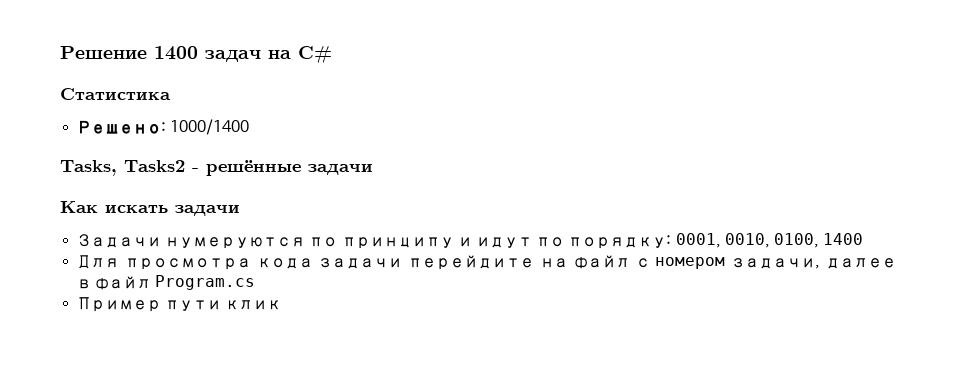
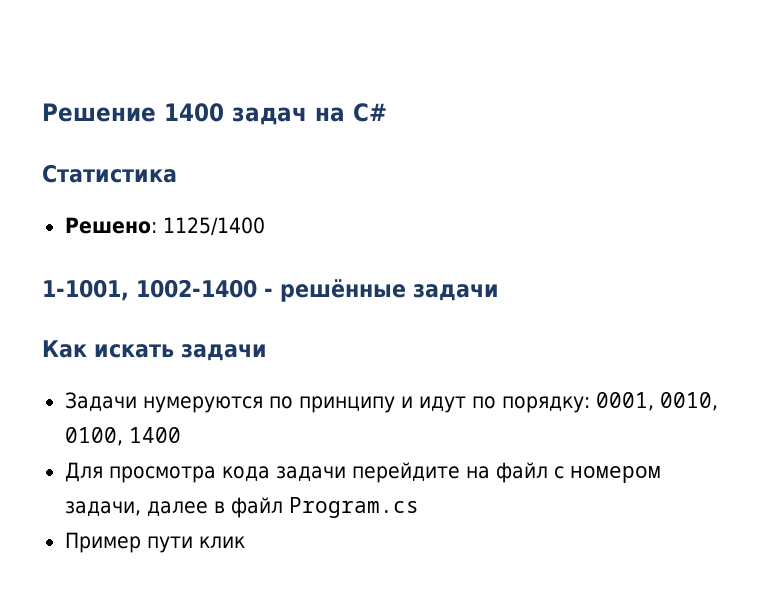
[170,119,250,135] [60,160,185,176] 1000/1400 // Tasks, Tasks2 -> [162,217,265,235] [42,279,257,301] 1125/1400 // 1-1001, 1002-1400

